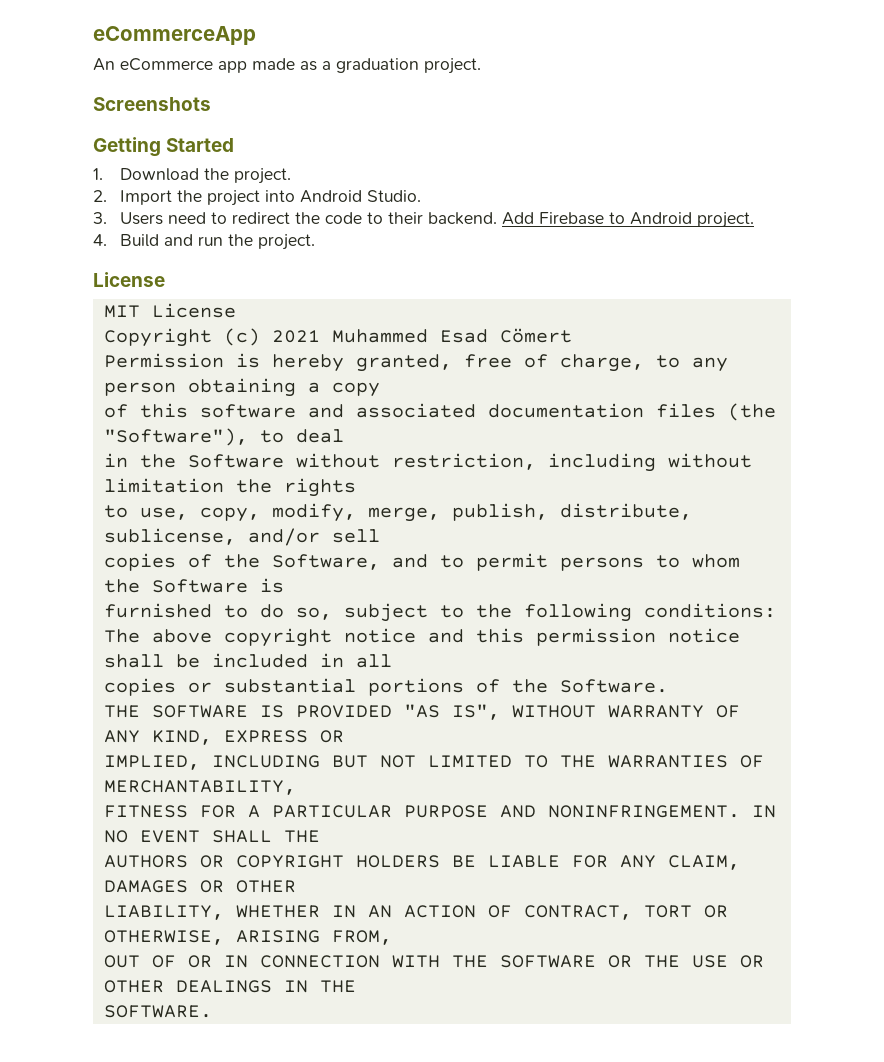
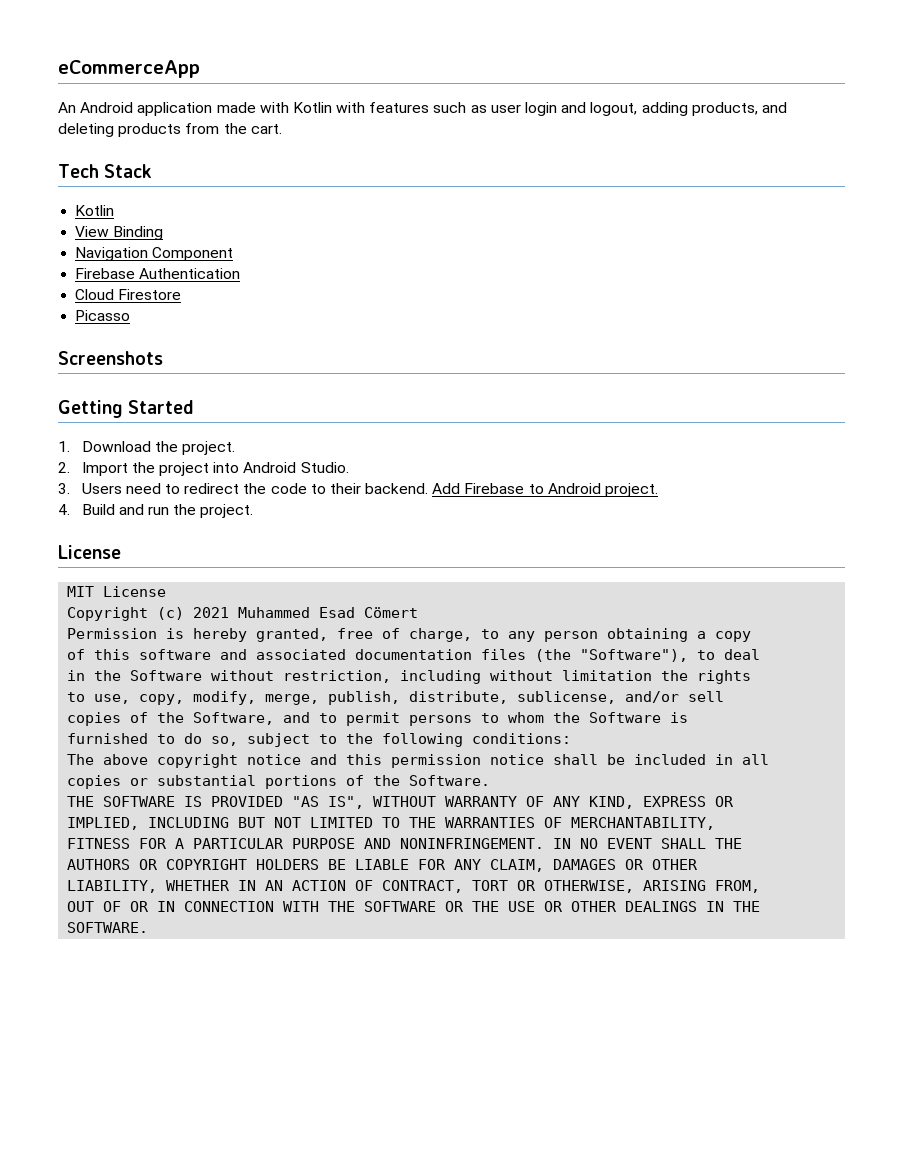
[120,58,481,74] eCommerce app made as a graduation project. -> [80,102,787,116] [58,123,282,137] [58,164,153,178] [75,205,115,216] [75,226,164,240] [75,247,234,261] [75,268,241,279] [75,289,182,300] [75,310,131,321] Android application made with Kotlin with features such as user login and logout, adding products, and deleting products from the cart. // Tech Stack // Kotlin // View Binding // Navigation Component // Firebase Authentication // Cloud Firestore // Picasso

